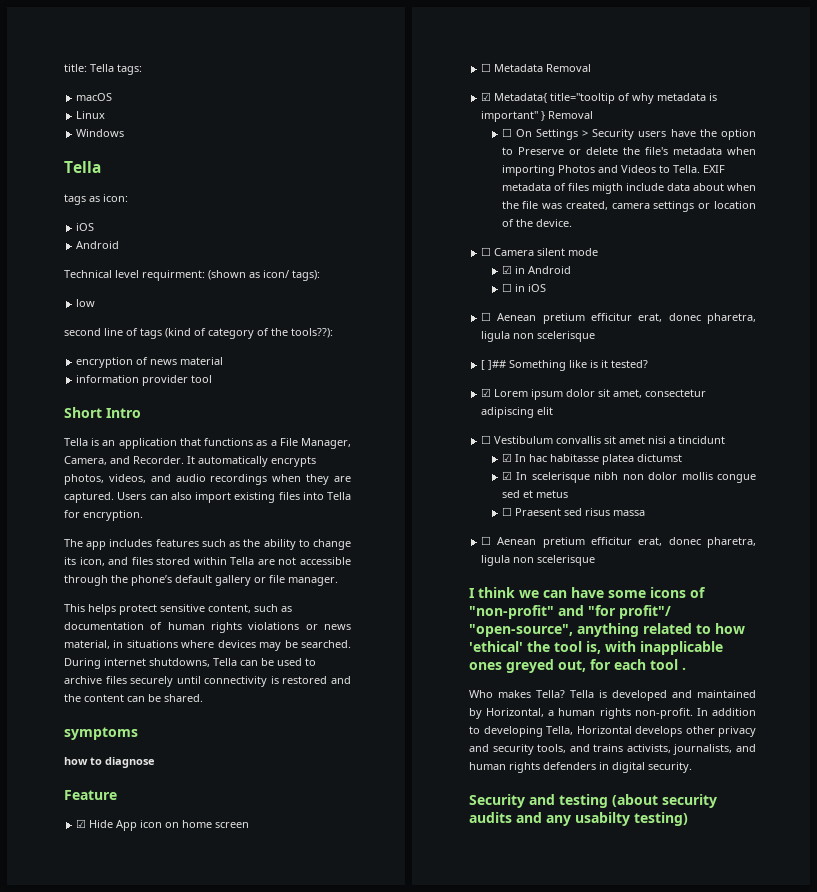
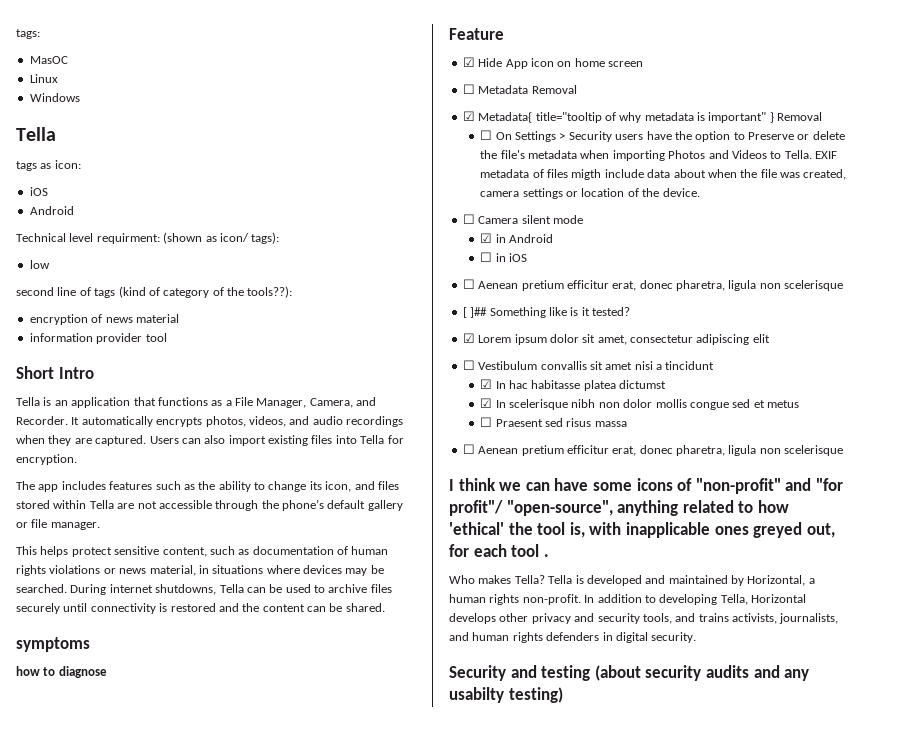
[64,64,114,72] title: Tella -> (16, 34) none
[76,93,113,101] macOS -> [29,56,68,64] MasOC

